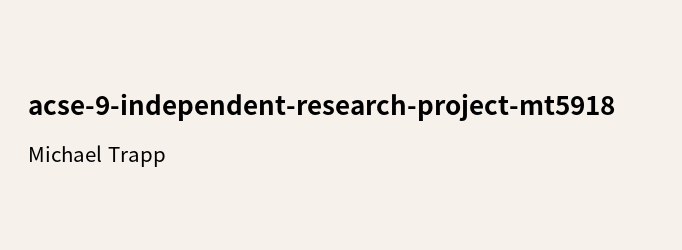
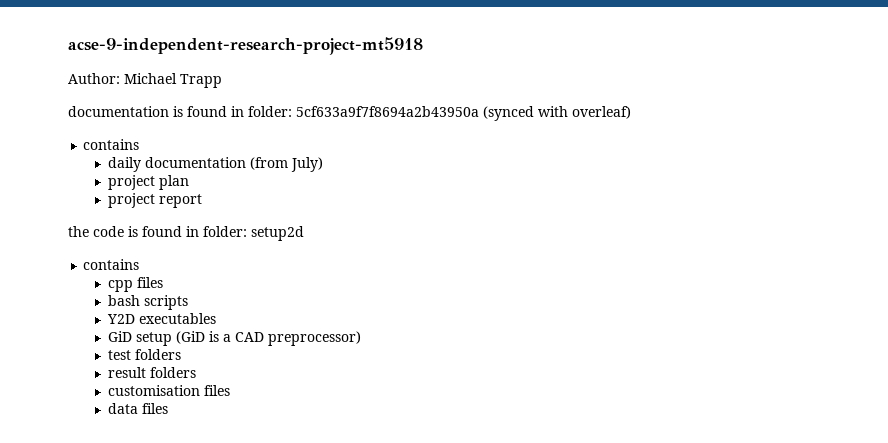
(615, 107) none -> [68,73,120,84] Author:
(166, 157) none -> [68,106,631,121] [83,139,140,150] [107,157,323,172] [107,175,189,190] [107,193,202,208] [68,226,304,241] [83,259,140,270] [107,277,163,292] [107,295,188,310] [106,313,216,324] [107,331,361,346] [107,349,181,360] [107,367,196,378] [107,385,230,396] [107,403,168,414] // documentation is found in folder: 5cf633a9f7f8694a2b43950a (synced with overleaf) // contains // daily documentation (from July) // project plan // project report // the code is found in folder: setup2d // contains // cpp files // bash scripts // Y2D executables // GiD setup (GiD is a CAD preprocessor) // test folders // result folders // customisation files // data files

